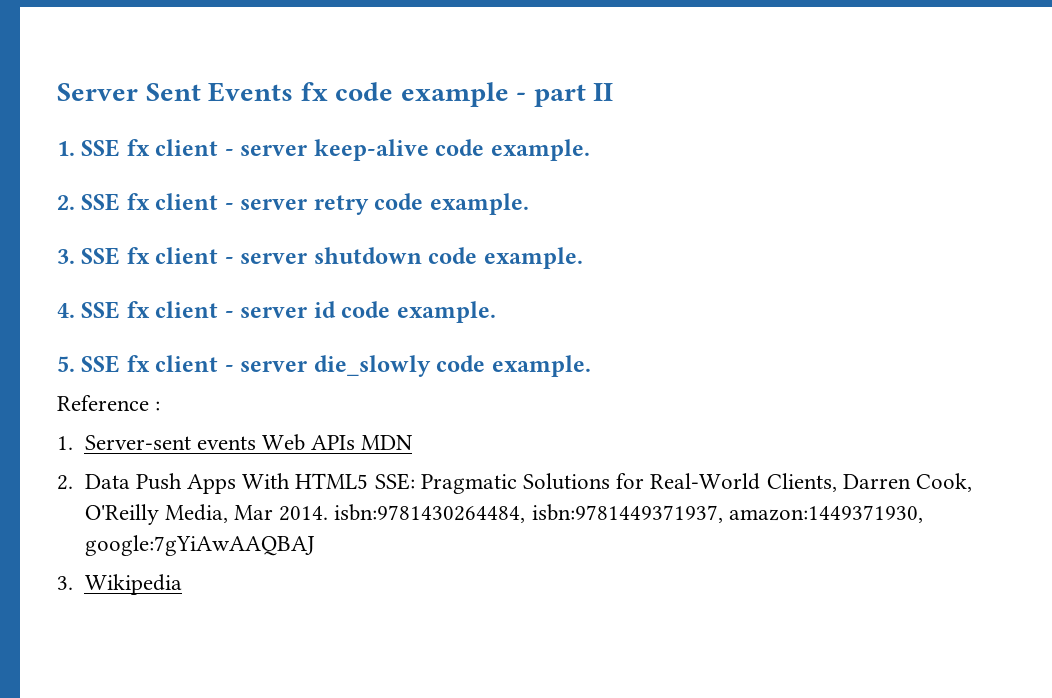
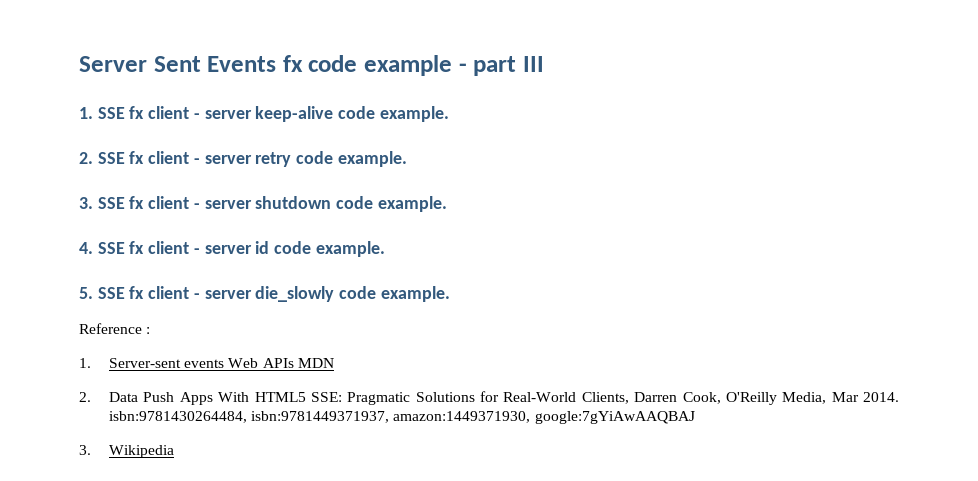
[593,83,614,101] II -> [522,56,544,72] III

